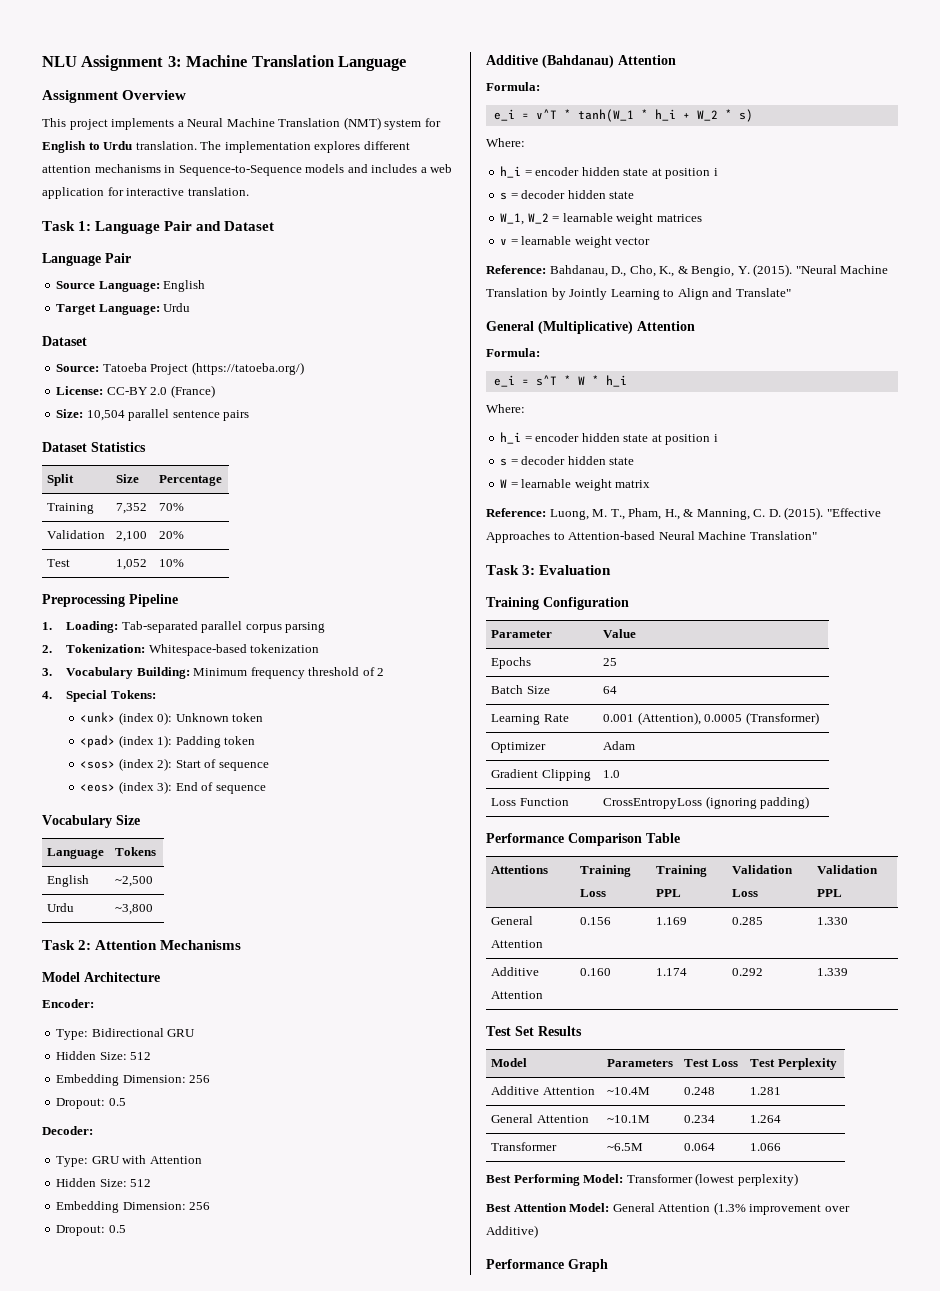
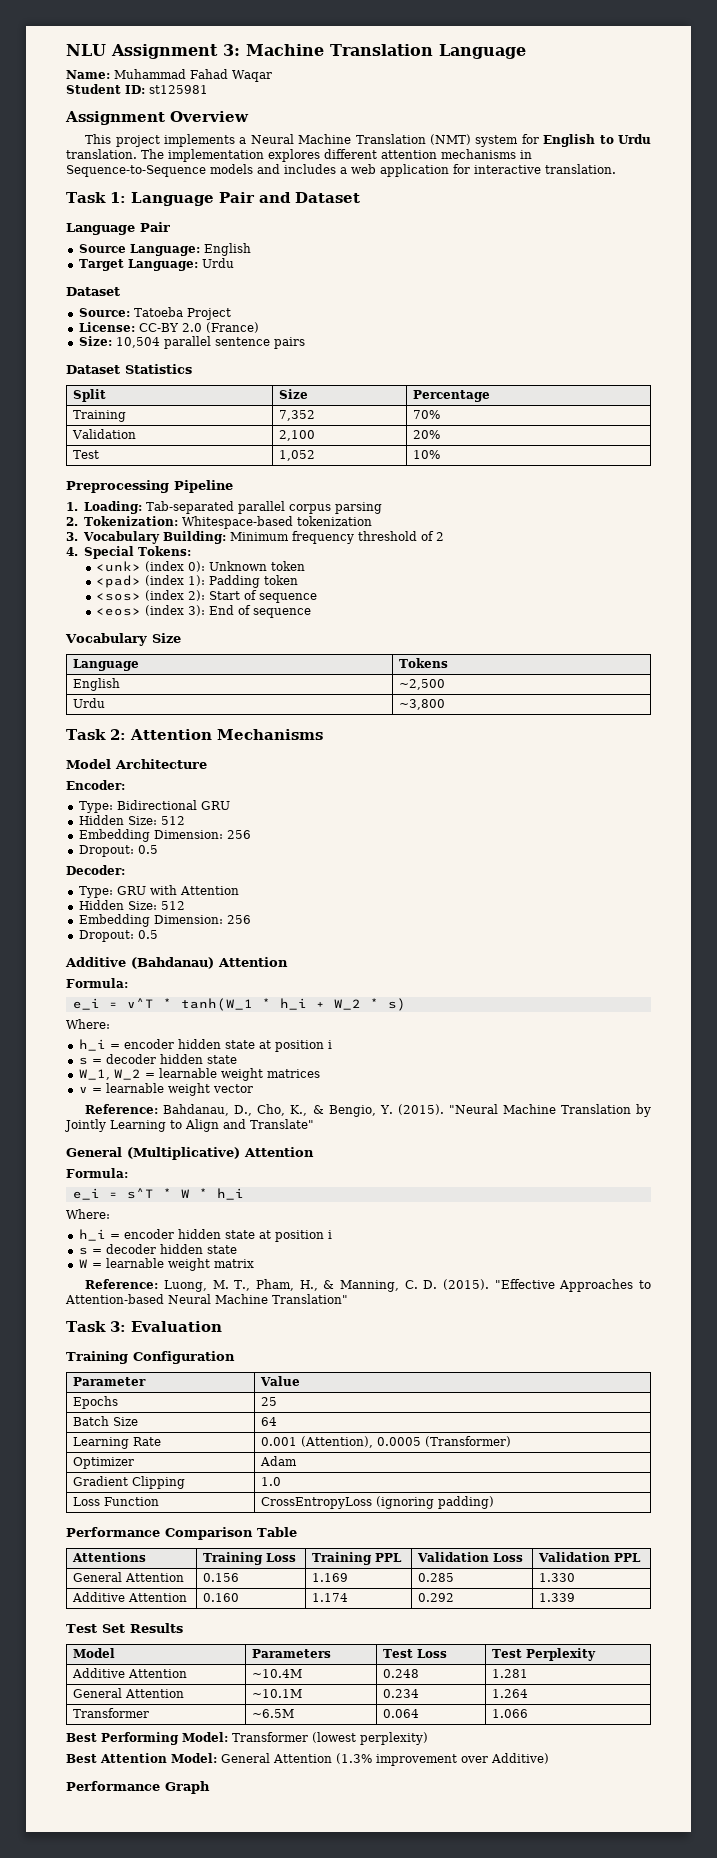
(407, 63) none -> [66,69,272,82] [66,84,208,94] // Name: Muhammad Fahad Waqar // Student ID: st125981
[191,362,304,375] (https://tatoeba.org/) -> (231, 314) none

